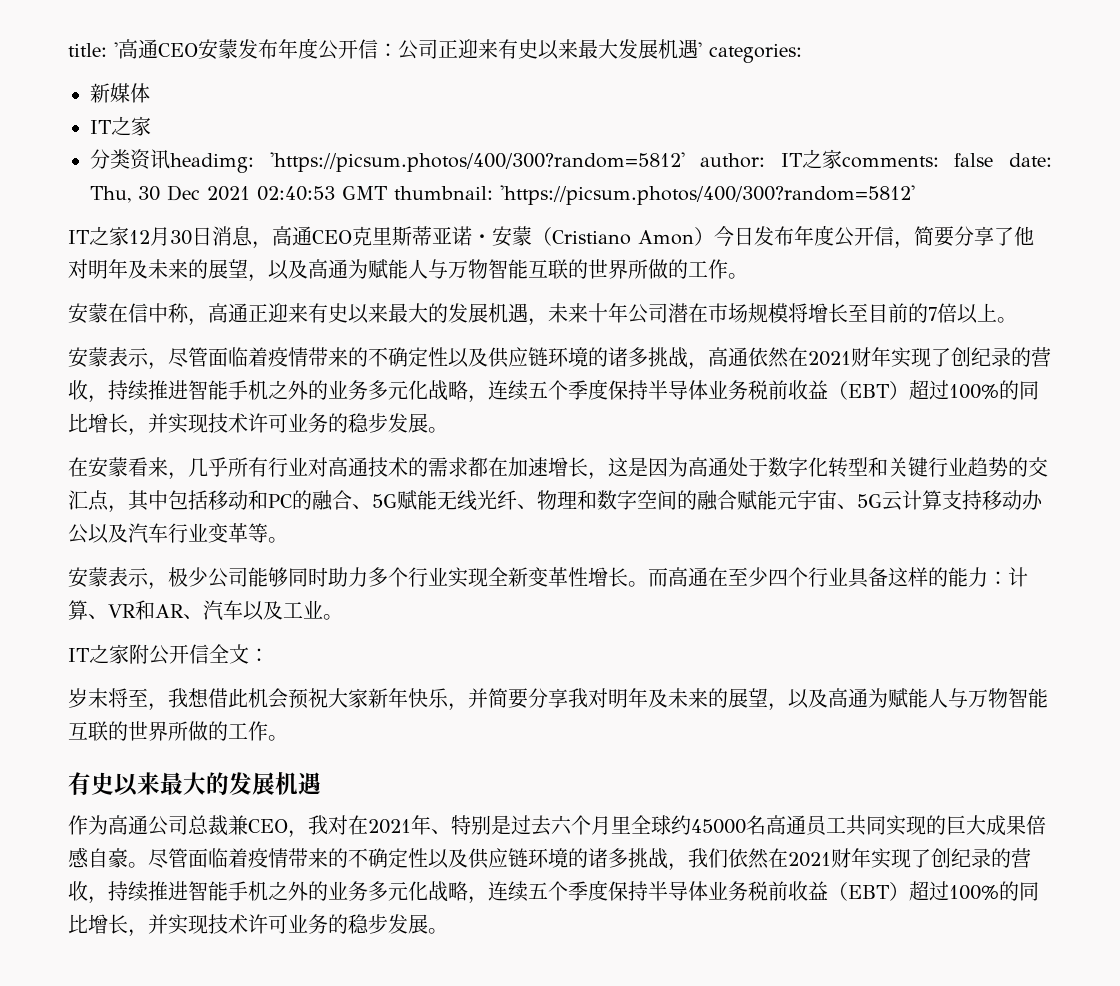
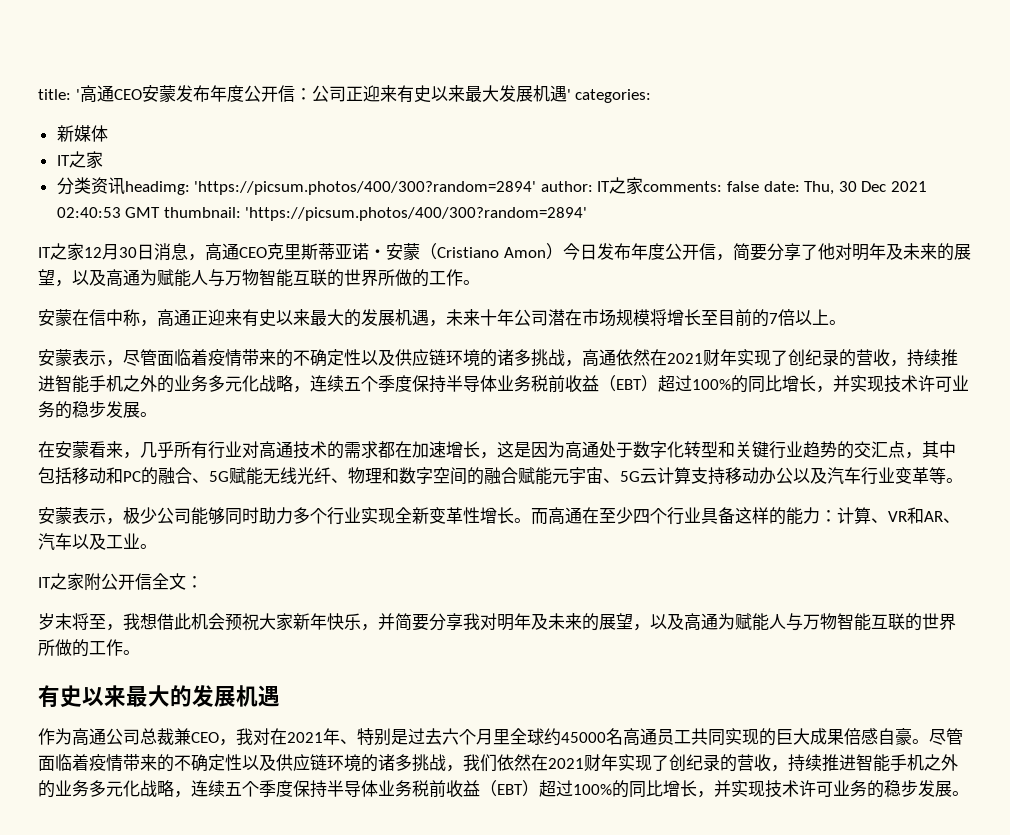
[269,152,685,172] 'https://picsum.photos/400/300?random=5812' -> [194,181,537,195] 'https://picsum.photos/400/300?random=2894'
[500,185,915,205] 'https://picsum.photos/400/300?random=5812' -> [245,207,588,221] 'https://picsum.photos/400/300?random=2894'

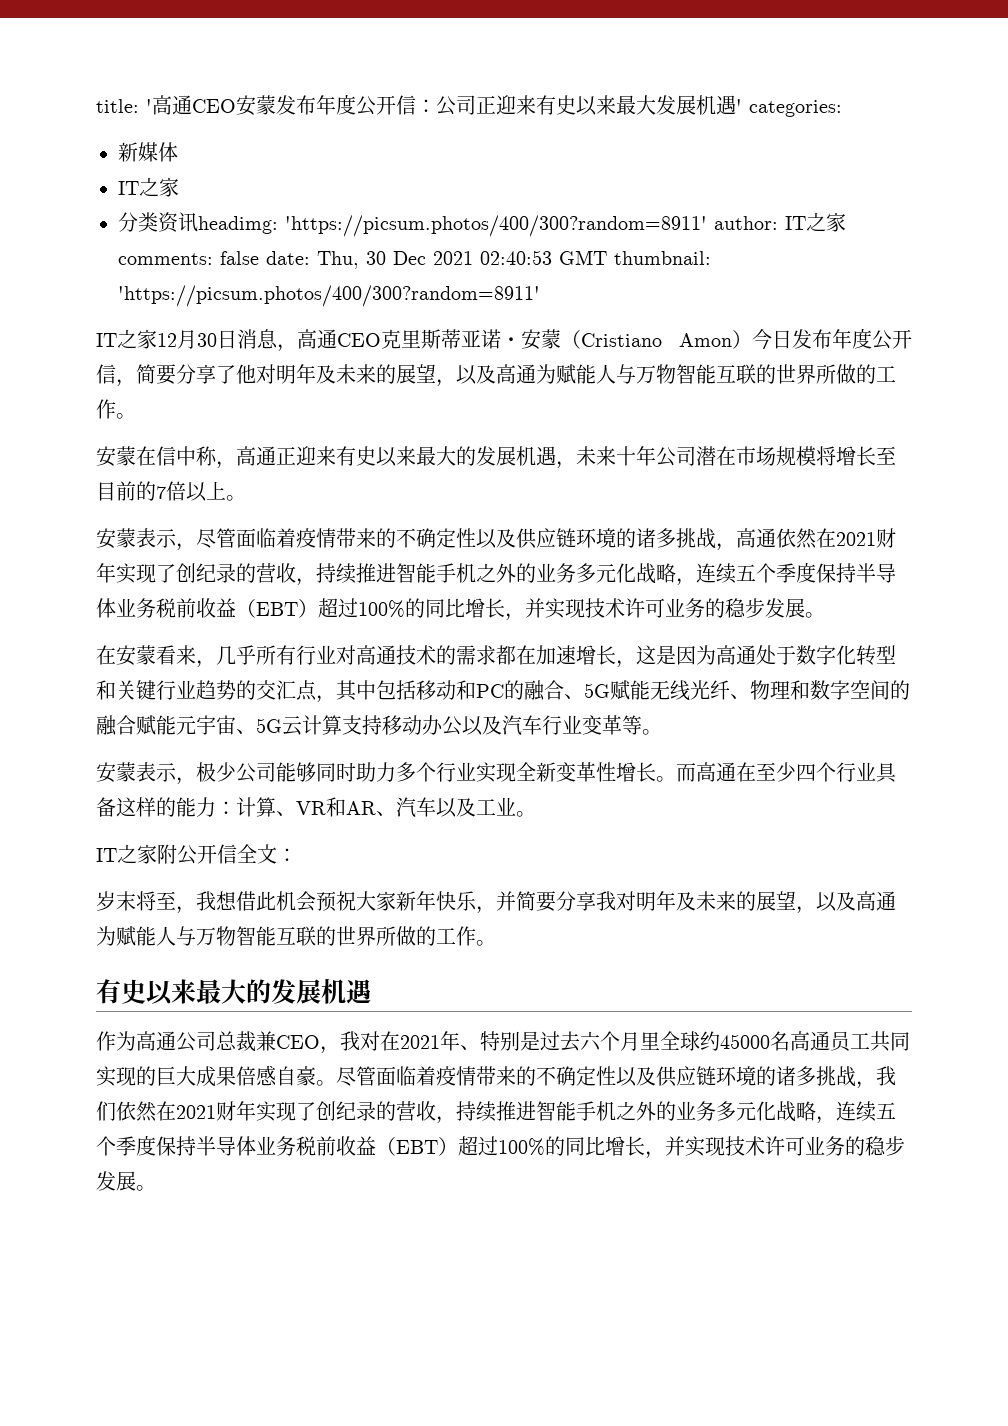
[194,181,537,195] 'https://picsum.photos/400/300?random=2894' -> [285,215,707,237] 'https://picsum.photos/400/300?random=8911'
[245,207,588,221] 'https://picsum.photos/400/300?random=2894' -> [118,285,540,307] 'https://picsum.photos/400/300?random=8911'

